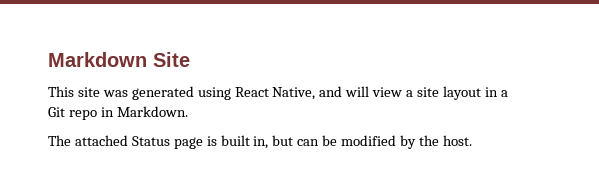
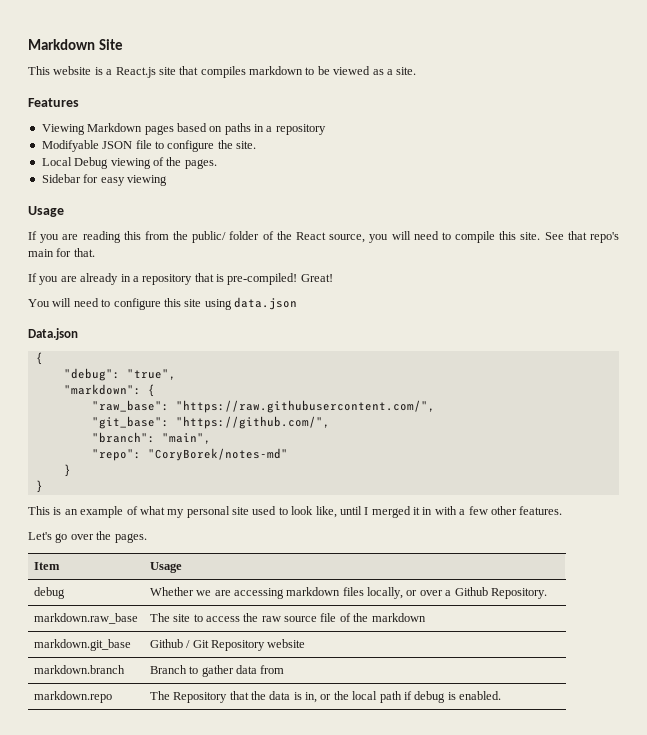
[77,86,508,100] [48,106,188,120] [48,135,472,149] site was generated using React Native, and will view a site layout in a Git repo in Markdown. // The attached Status page is built in, but can be modified by the host. -> [53,66,417,78] [28,98,79,107] [41,123,326,135] [41,140,256,152] [41,157,217,169] [41,174,167,186] [28,206,64,217] [28,231,619,243] [28,248,95,257] [28,273,333,285] [28,297,297,310] [28,328,78,340] [35,352,43,365] [63,368,176,381] [63,384,155,397] [91,400,435,413] [91,416,330,429] [91,432,211,444] [91,448,288,461] [63,464,71,477] [35,480,43,493] [28,506,563,518] [28,531,147,543] [33,562,60,570] [149,562,182,573] [33,587,65,599] [149,587,547,599] [33,613,138,624] [149,613,426,622] [33,639,131,651] [149,639,306,651] [33,665,125,674] [149,665,285,677] [33,691,112,703] [149,691,502,703] website is a React.js site that compiles markdown to be viewed as a site. // Features // Viewing Markdown pages based on paths in a repository // Modifyable JSON file to configure the site. // Local Debug viewing of the pages. // Sidebar for easy viewing // Usage // If you are reading this from the public/ folder of the React source, you will need to compile this site. See that repo's main for that. // If you are already in a repository that is pre-compiled! Great! // You will need to configure this site using data.json // Data.json // { // "debug": "true", // "markdown": { // "raw_base": "https://raw.githubusercontent.com/", // "git_base": "https://github.com/", // "branch": "main", // "repo": "CoryBorek/notes-md" // } // } // This is an example of what my personal site used to look like, until I merged it in with a few other features. // Let's go over the pages. // Item | Usage // debug | Whether we are accessing markdown files locally, or over a Github Repository. // markdown.raw_base | The site to access the raw source file of the markdown // markdown.git_base | Github / Git Repository website // markdown.branch | Branch to gather data from // markdown.repo | The Repository that the data is in, or the local path if debug is enabled.

